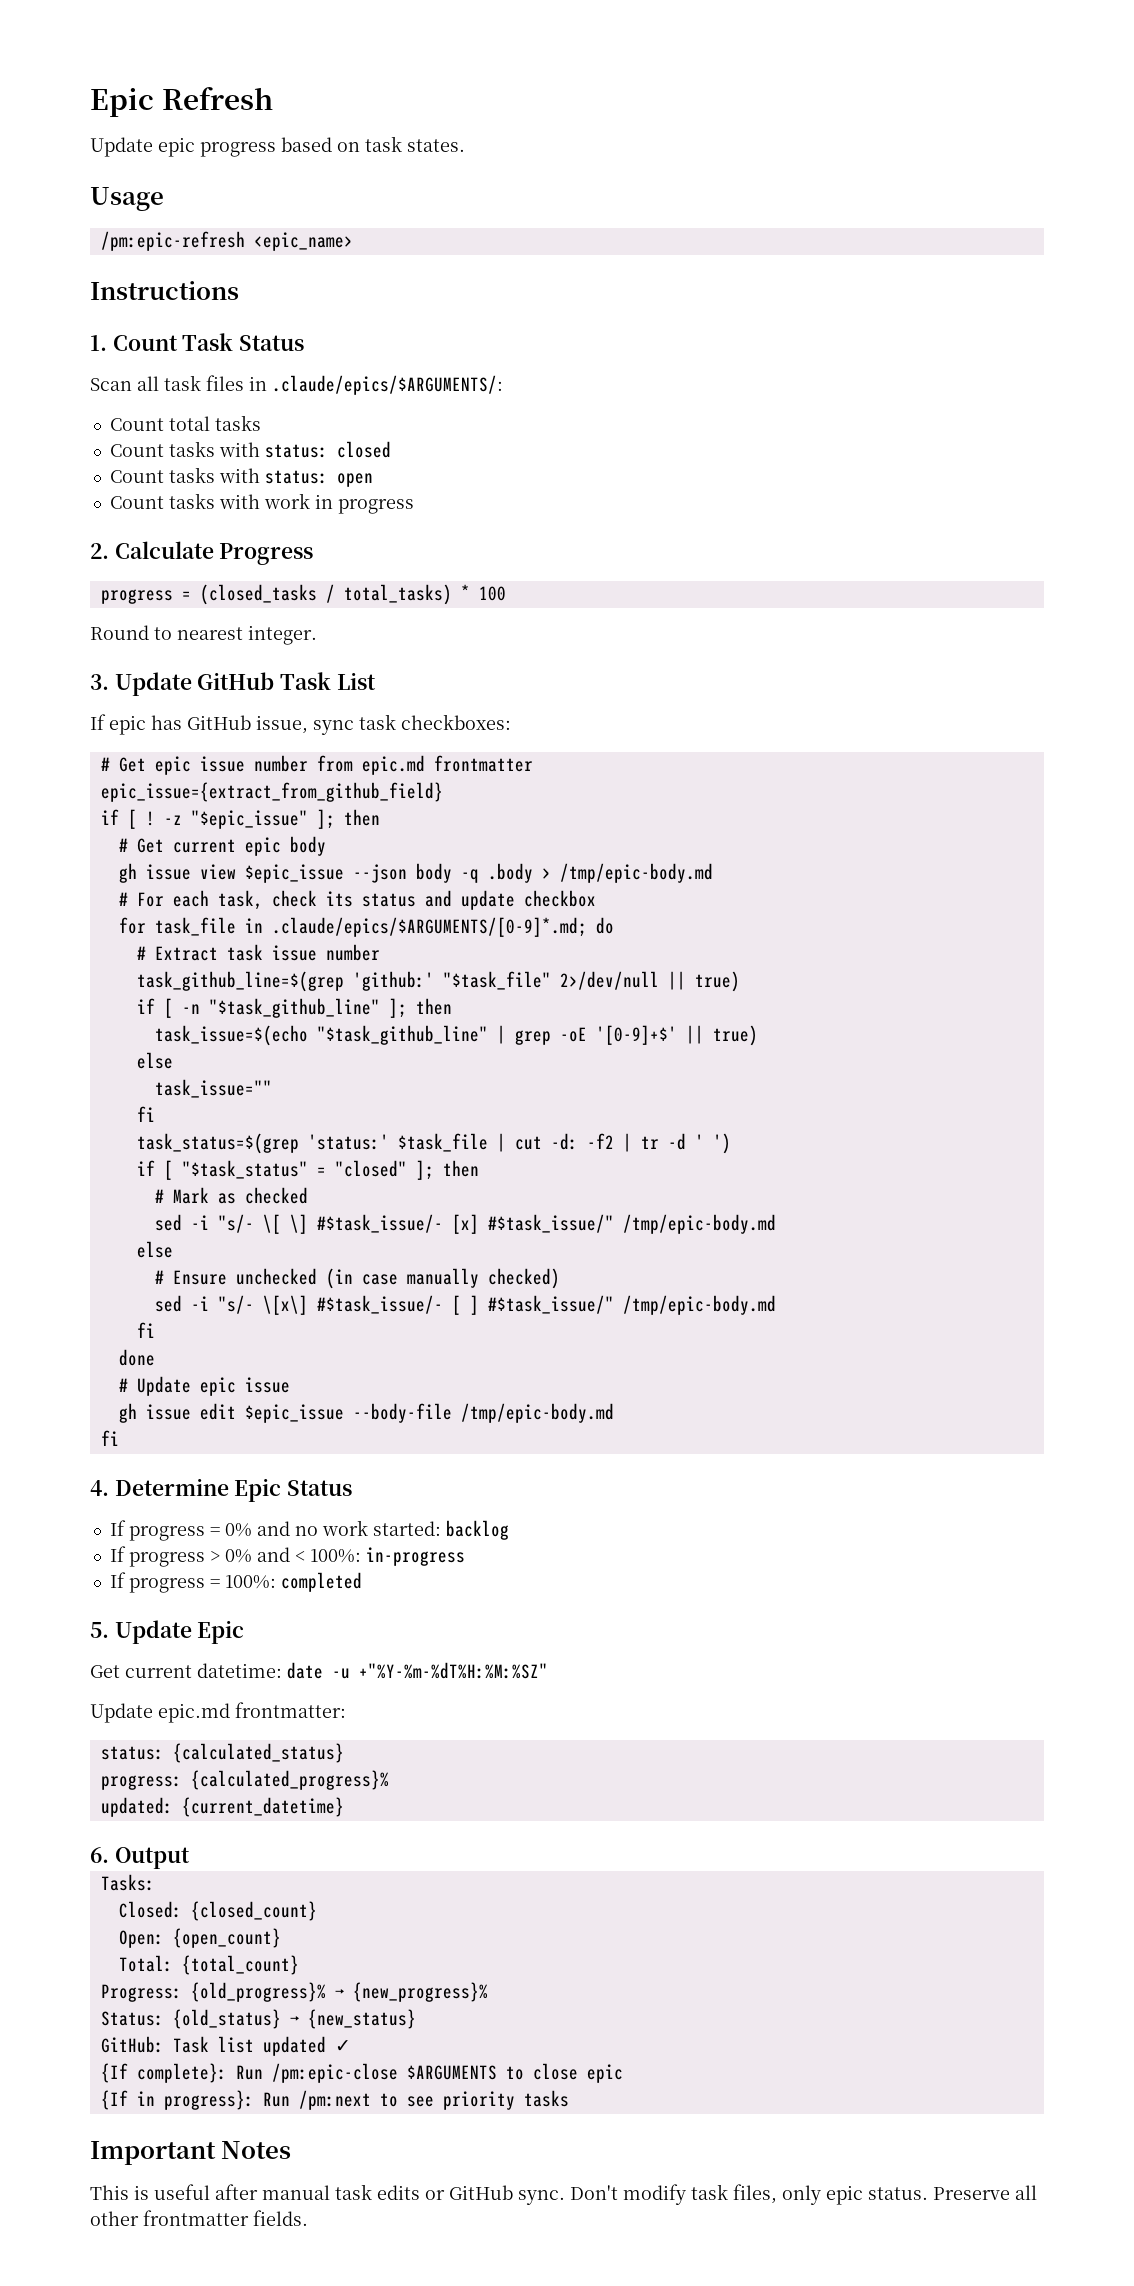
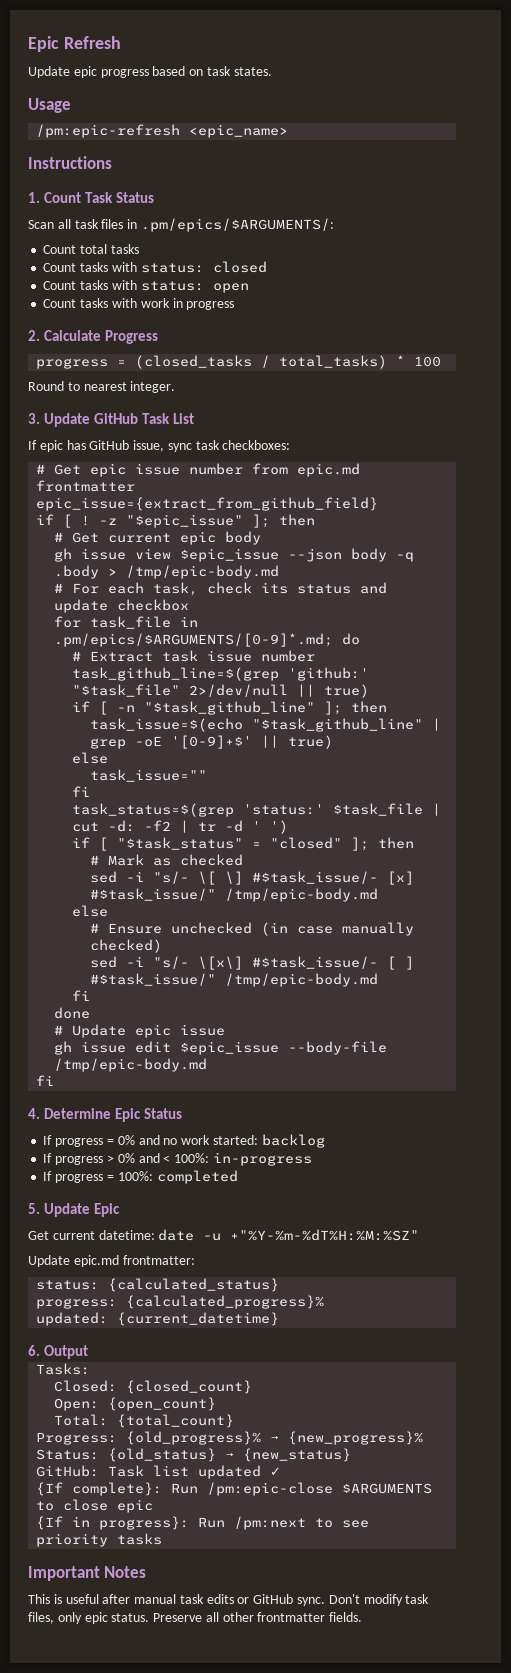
[272,375,503,395] .claude/epics/$ARGUMENTS/: -> [140,218,334,232] .pm/epics/$ARGUMENTS/:
[271,917,587,937] .claude/epics/$ARGUMENTS/[0-9]*.md; -> [54,633,334,647] .pm/epics/$ARGUMENTS/[0-9]*.md;

